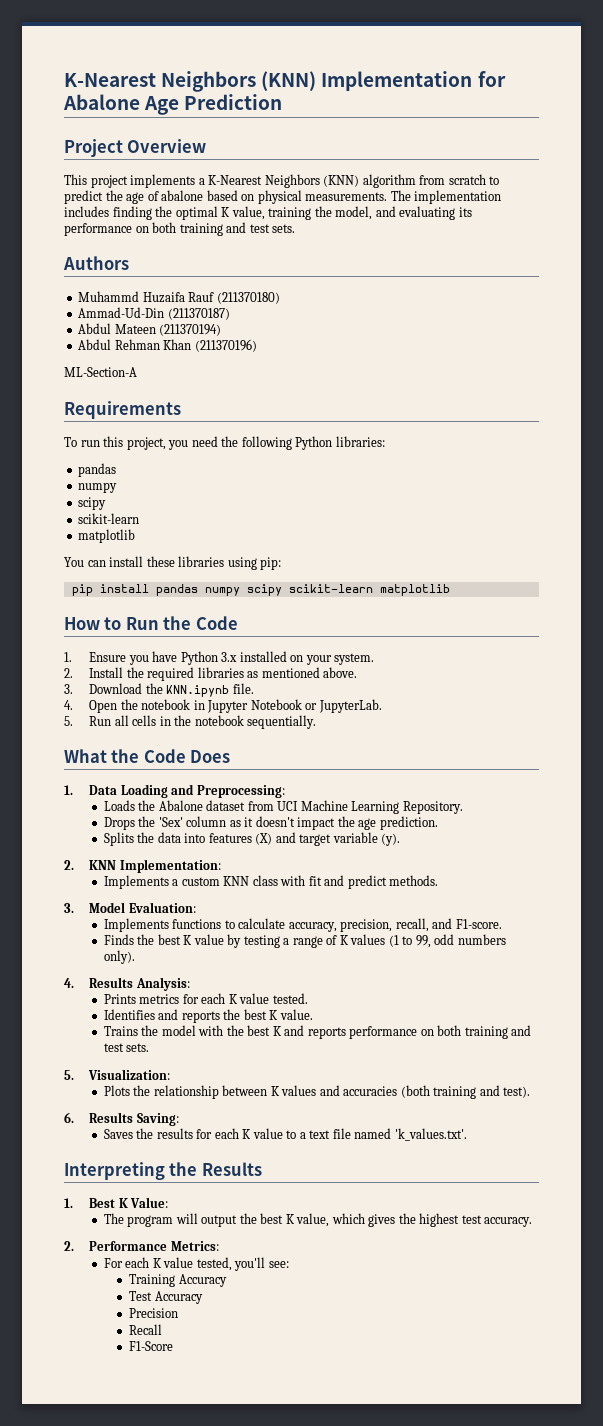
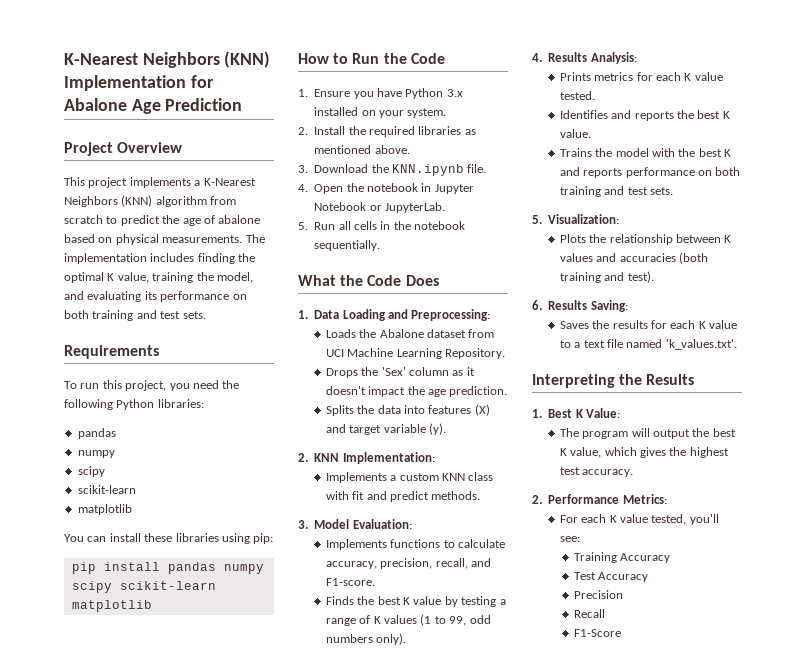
[63,256,129,270] [78,291,280,304] [78,307,230,320] [78,323,222,336] [78,339,257,352] [64,367,137,377] // Authors // Muhammd Huzaifa Rauf (211370180) // Ammad-Ud-Din (211370187) // Abdul Mateen (211370194) // Abdul Rehman Khan (211370196) // ML-Section-A -> (206, 315) none

